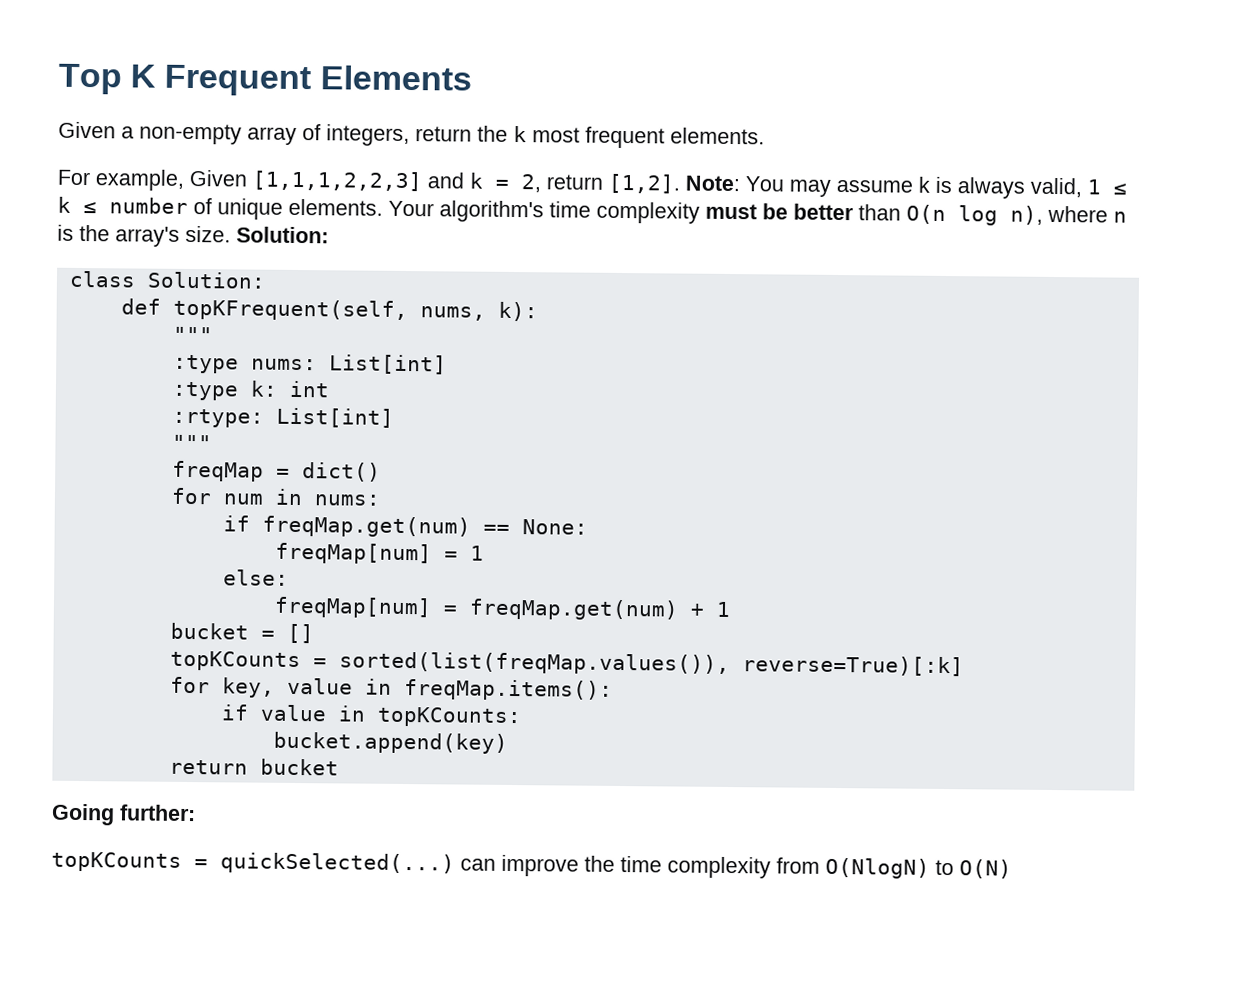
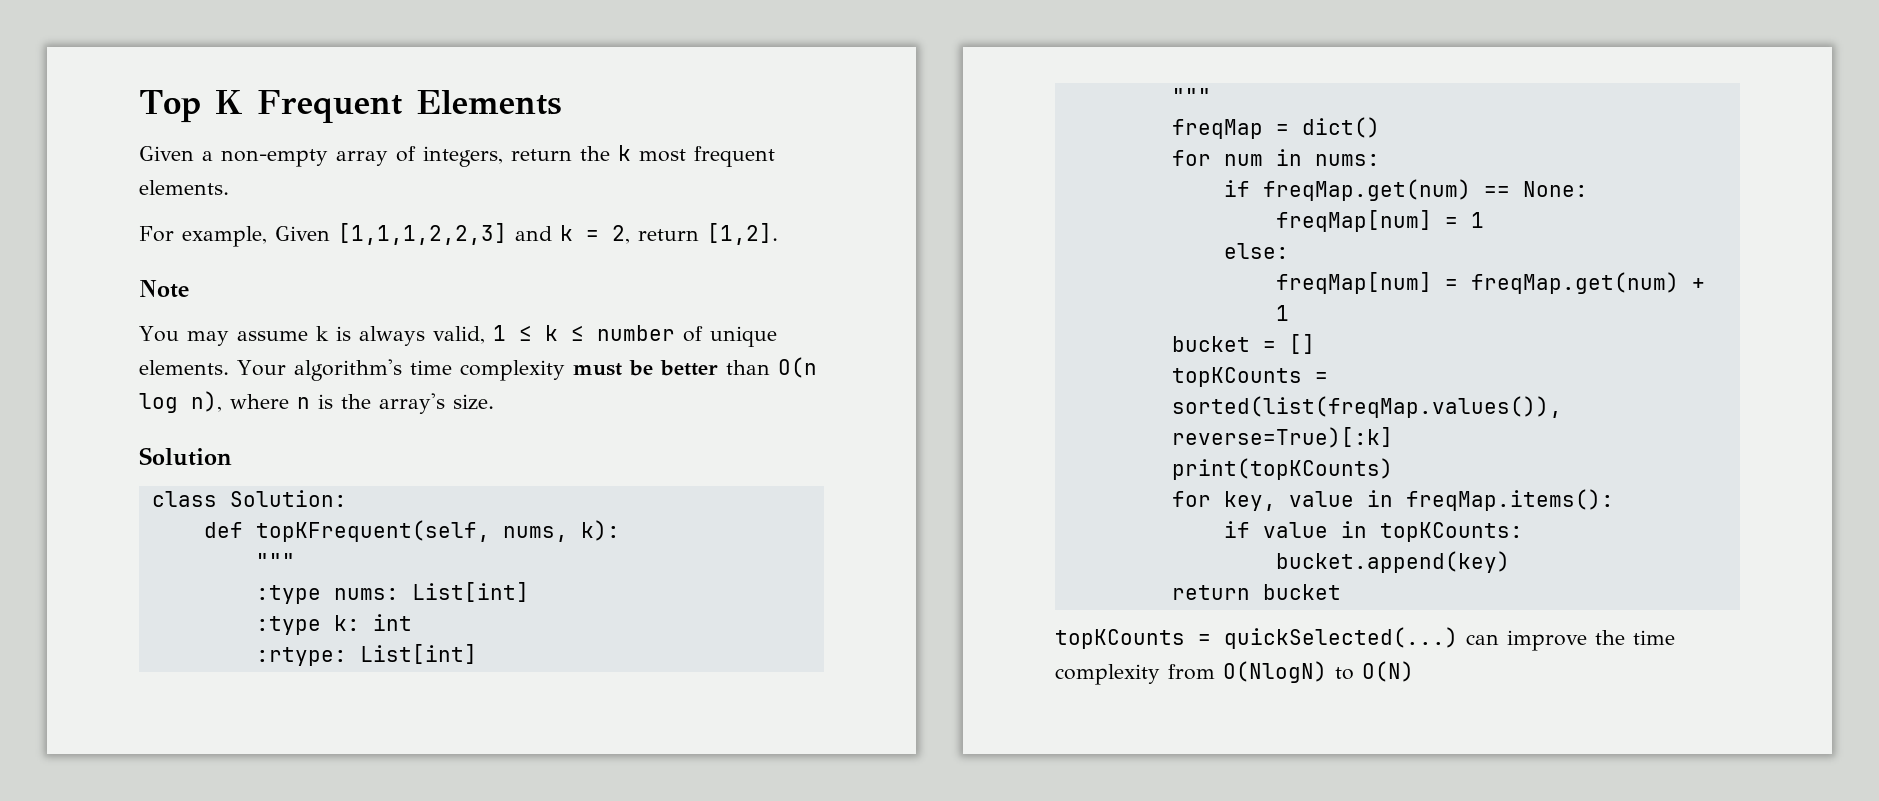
[685,175,740,192] Note: -> [139,280,189,298] // Note //
[236,226,329,244] Solution: -> [139,447,232,466] // Solution
(964, 666) none -> [1171,458,1393,480] // print(topKCounts)
[51,803,196,826] // Going further: -> (1341, 592) none

